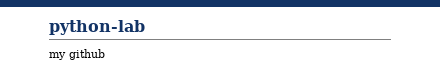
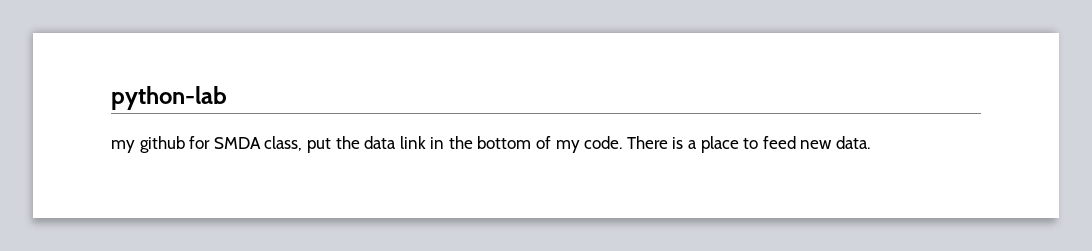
(105, 54) none -> [189,136,870,153] for SMDA class, put the data link in the bottom of my code. There is a place to feed new data.

